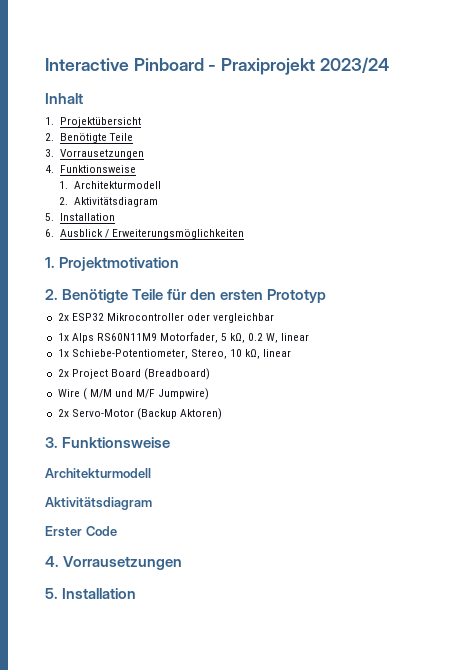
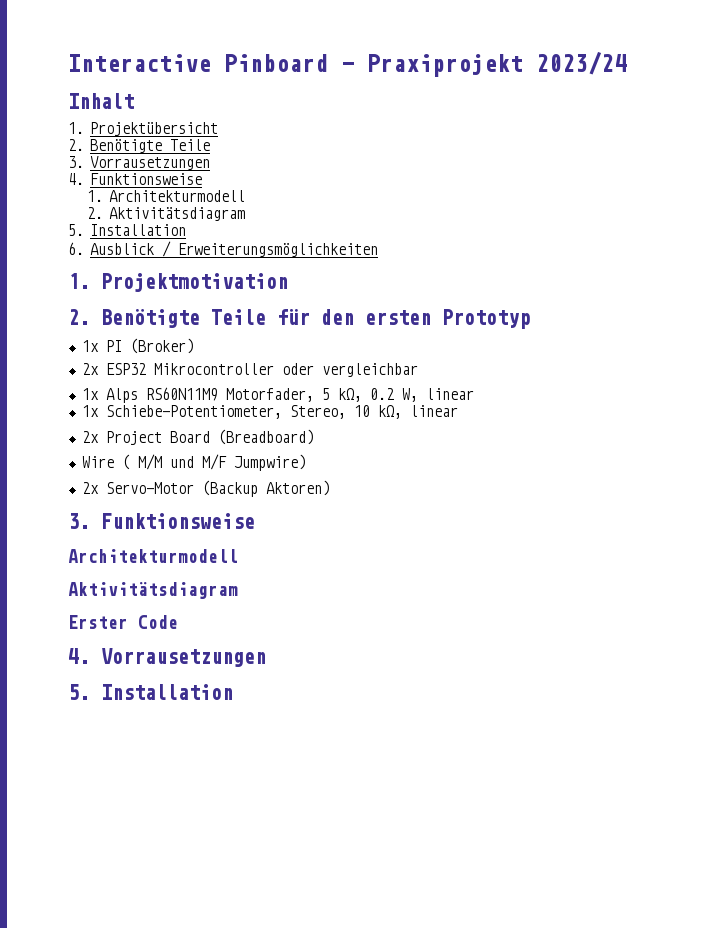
(327, 296) none -> [81,338,194,354] // 1x PI (Broker)

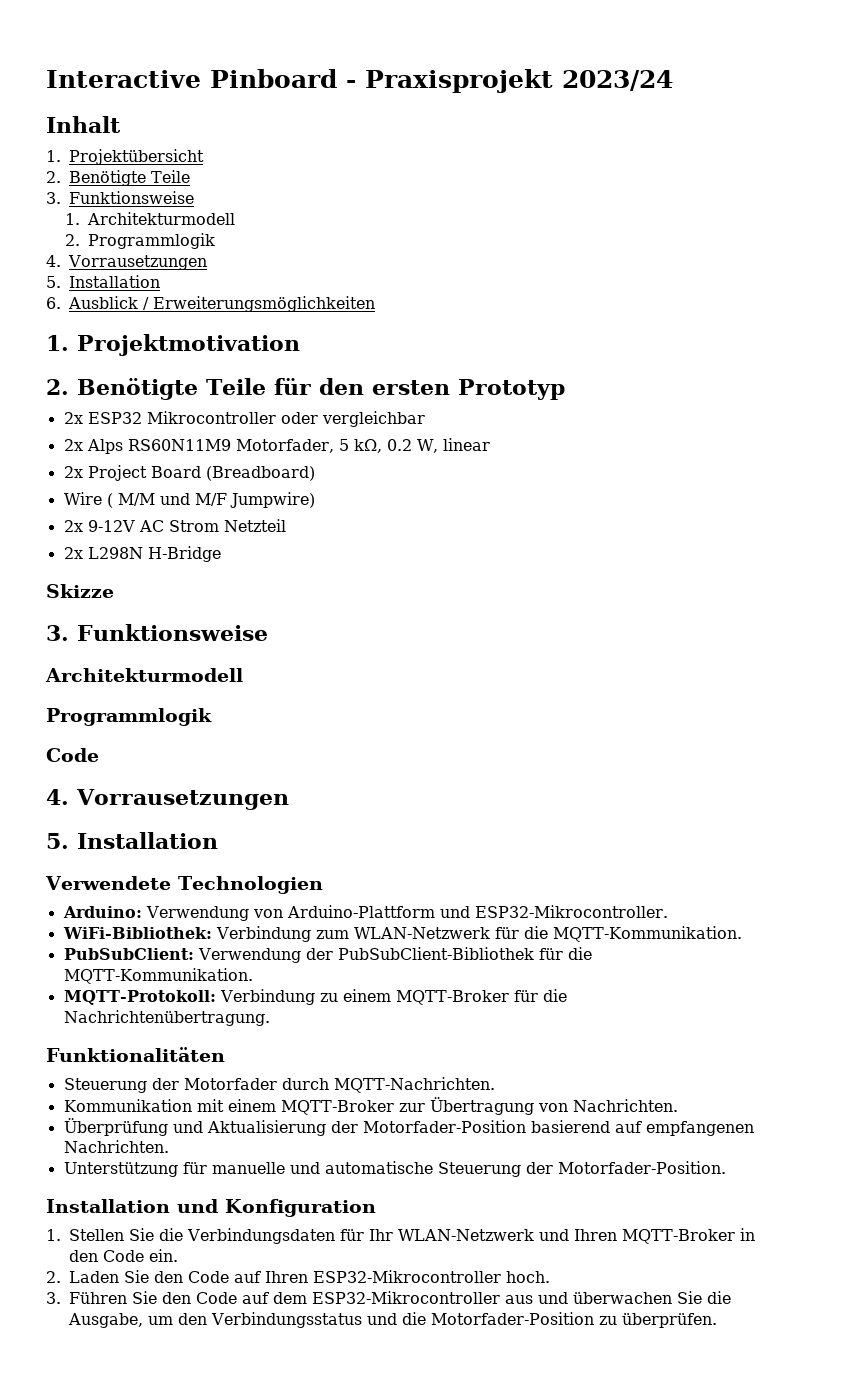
[367,54,523,77] Praxiprojekt -> [365,69,553,93] Praxisprojekt
[90,156,211,170] [68,173,84,185] Vorrausetzungen // 4. -> (61, 198) none
[109,207,246,221] Aktivitätsdiagram -> [88,233,216,249] [46,255,207,270] Programmlogik // 4. Vorrausetzungen
[81,338,194,354] // 1x PI (Broker) -> (565, 389) none
[81,388,99,400] 1x -> [63,439,83,451] 2x
[81,405,458,419] // 1x Schiebe-Potentiometer, Stereo, 10 kΩ, linear -> (490, 444) none
[105,480,330,497] Servo-Motor (Backup Aktoren) -> [87,519,286,532] [63,546,221,562] [46,584,114,598] 9-12V AC Strom Netzteil // 2x L298N H-Bridge // Skizze
[68,582,238,599] [68,615,128,629] Aktivitätsdiagram // Erster -> [46,708,212,726] Programmlogik //
(233, 692) none -> [45,876,323,894] [62,905,668,921] [62,926,742,942] [63,947,592,963] [63,968,253,984] [63,989,567,1005] [63,1010,270,1026] [46,1047,225,1062] [63,1077,495,1093] [63,1097,678,1115] [63,1118,754,1136] [63,1140,169,1153] [63,1161,726,1177] [46,1199,376,1217] [46,1228,755,1244] [69,1249,178,1262] [46,1270,550,1283] [46,1291,731,1304] [68,1312,717,1328] // Verwendete Technologien // Arduino: Verwendung von Arduino-Plattform und ESP32-Mikrocontroller. // WiFi-Bibliothek: Verbindung zum WLAN-Netzwerk für die MQTT-Kommunikation. // PubSubClient: Verwendung der PubSubClient-Bibliothek für die MQTT-Kommunikation. // MQTT-Protokoll: Verbindung zu einem MQTT-Broker für die Nachrichtenübertragung. // Funktionalitäten // Steuerung der Motorfader durch MQTT-Nachrichten. // Kommunikation mit einem MQTT-Broker zur Übertragung von Nachrichten. // Überprüfung und Aktualisierung der Motorfader-Position basierend auf empfangenen Nachrichten. // Unterstützung für manuelle und automatische Steuerung der Motorfader-Position. // Installation und Konfiguration // 1. Stellen Sie die Verbindungsdaten für Ihr WLAN-Netzwerk und Ihren MQTT-Broker in den Code ein. // 2. Laden Sie den Code auf Ihren ESP32-Mikrocontroller hoch. // 3. Führen Sie den Code auf dem ESP32-Mikrocontroller aus und überwachen Sie die Ausgabe, um den Verbindungsstatus und die Motorfader-Position zu überprüfen.

